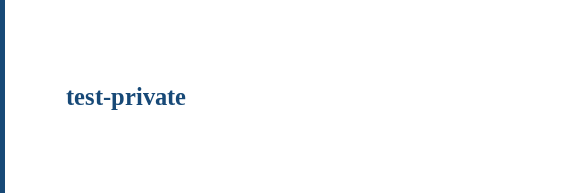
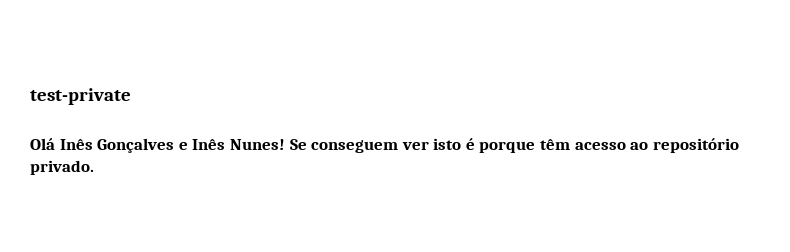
(186, 98) none -> [30,138,739,153] [30,160,94,175] // Olá Inês Gonçalves e Inês Nunes! Se conseguem ver isto é porque têm acesso ao repositório privado.

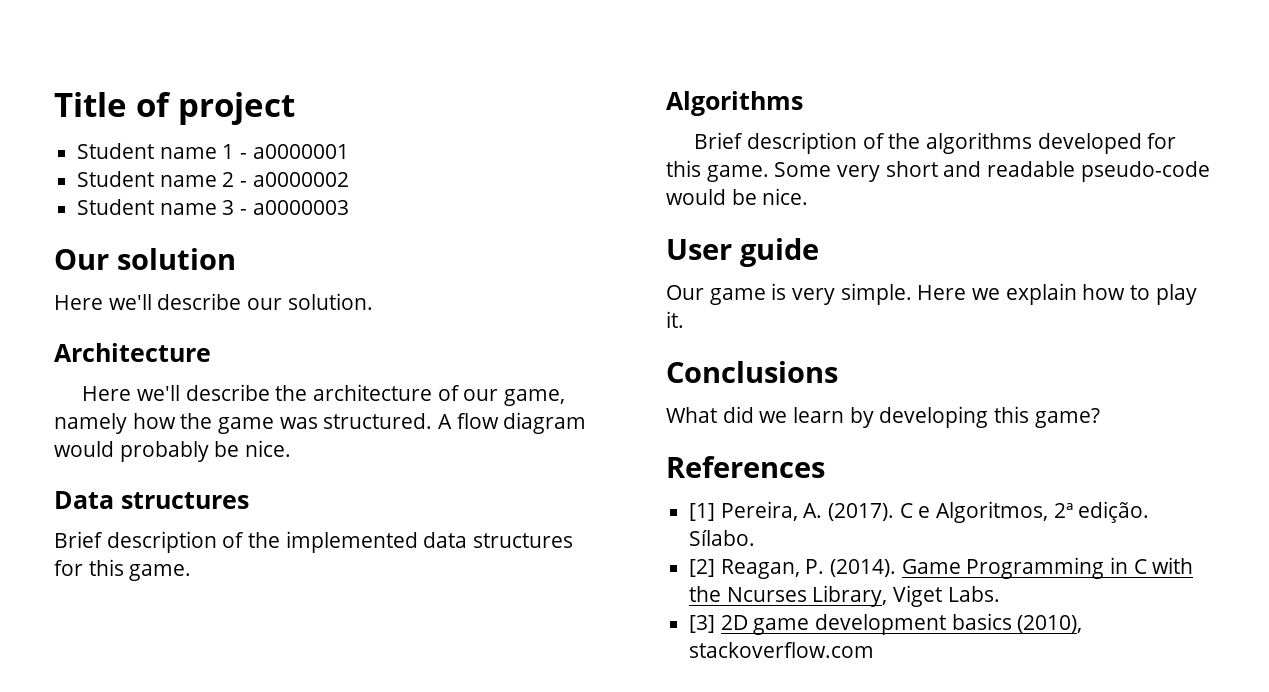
[30,88,131,105] [30,138,739,153] [30,160,94,175] test-private // Olá Inês Gonçalves e Inês Nunes! Se conseguem ver isto é porque têm acesso ao repositório privado. -> [54,92,295,125] [77,143,349,159] [77,171,349,187] [77,199,349,215] [54,248,236,270] [54,293,373,310] [54,343,211,362] [82,384,566,406] [54,412,587,434] [54,440,292,462] [54,491,249,509] [54,531,574,553] [54,559,192,581] [666,91,803,116] [694,132,1177,154] [666,160,1210,182] [666,188,809,205] [666,238,819,267] [666,283,1197,305] [666,311,684,328] [666,361,838,383] [666,406,1100,428] [666,456,825,478] [689,501,1150,523] [689,530,756,546] [689,557,1194,579] [689,585,1000,607] [689,613,1083,635] [689,642,875,658] Title of project // Student name 1 - a0000001 // Student name 2 - a0000002 // Student name 3 - a0000003 // Our solution // Here we'll describe our solution. // Architecture // Here we'll describe the architecture of our game, namely how the game was structured. A flow diagram would probably be nice. // Data structures // Brief description of the implemented data structures for this game. // Algorithms // Brief description of the algorithms developed for this game. Some very short and readable pseudo-code would be nice. // User guide // Our game is very simple. Here we explain how to play it. // Conclusions // What did we learn by developing this game? // References // [1] Pereira, A. (2017). C e Algoritmos, 2ª edição. Sílabo. // [2] Reagan, P. (2014). Game Programming in C with the Ncurses Library, Viget Labs. // [3] 2D game development basics (2010), stackoverflow.com

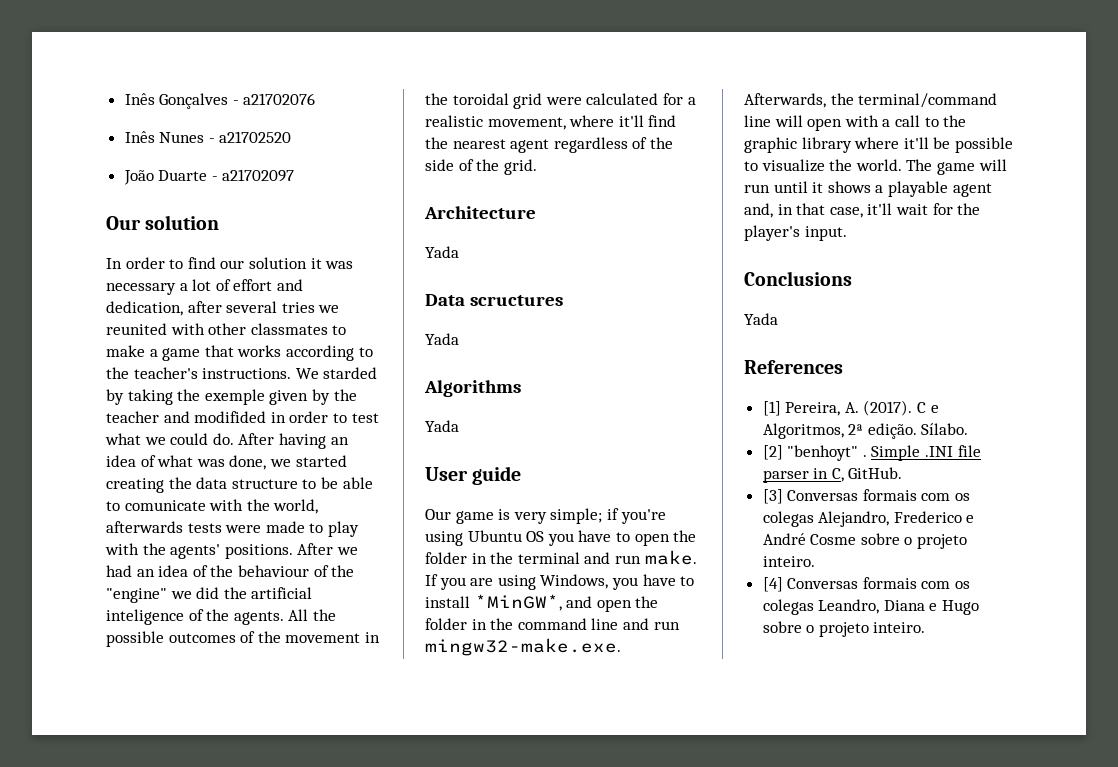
[54,92,295,125] [77,143,349,159] [77,171,349,187] [77,199,349,215] [54,248,236,270] [54,293,373,310] [54,343,211,362] [82,384,566,406] [54,412,587,434] [54,440,292,462] [54,491,249,509] [54,531,574,553] [54,559,192,581] [666,91,803,116] [694,132,1177,154] [666,160,1210,182] [666,188,809,205] Title of project // Student name 1 - a0000001 // Student name 2 - a0000002 // Student name 3 - a0000003 // Our solution // Here we'll describe our solution. // Architecture // Here we'll describe the architecture of our game, namely how the game was structured. A flow diagram would probably be nice. // Data structures // Brief description of the implemented data structures for this game. // Algorithms // Brief description of the algorithms developed for this game. Some very short and readable pseudo-code would be nice. -> [124,93,316,109] [124,131,292,143] [123,169,295,185] [106,215,220,230] [106,257,354,269] [106,279,303,295] [106,301,340,316] [106,323,347,335] [106,345,373,361] [106,367,378,379] [106,389,357,405] [106,411,379,423] [105,433,349,449] [106,455,347,470] [106,477,373,493] [106,499,319,514] [106,521,359,537] [105,543,358,559] [106,565,355,577] [106,587,313,603] [106,609,336,625] [106,631,380,647] [425,93,696,109] [425,115,677,130] [425,137,673,153] [425,159,537,175] [424,206,536,219] [425,246,459,258] [425,294,563,306] [425,333,459,345] [424,380,521,397] [425,420,459,432] Inês Gonçalves - a21702076 // Inês Nunes - a21702520 // João Duarte - a21702097 // Our solution // In order to find our solution it was necessary a lot of effort and dedication, after several tries we reunited with other classmates to make a game that works according to the teacher's instructions. We starded by taking the exemple given by the teacher and modifided in order to test what we could do. After having an idea of what was done, we started creating the data structure to be able to comunicate with the world, afterwards tests were made to play with the agents' positions. After we had an idea of the behaviour of the "engine" we did the artificial inteligence of the agents. All the possible outcomes of the movement in the toroidal grid were calculated for a realistic movement, where it'll find the nearest agent regardless of the side of the grid. // Architecture // Yada // Data scructures // Yada // Algorithms // Yada
[840,283,1197,305] [666,311,684,328] [666,361,838,383] [666,406,1100,428] simple. Here we explain how to play it. // Conclusions // What did we learn by developing this game? -> [550,508,666,524] [425,530,697,546] [425,550,697,565] [425,574,695,590] [425,594,659,612] [425,618,680,630] [425,638,621,656] [744,93,998,108] [744,115,967,131] [744,137,1013,153] [744,159,1007,175] [744,181,992,197] [744,203,981,218] [744,225,847,241] [744,271,852,286] [744,313,778,325] simple; if you're using Ubuntu OS you have to open the folder in the terminal and run make. If you are using Windows, you have to install *MinGW*, and open the folder in the command line and run mingw32-make.exe. Afterwards, the terminal/command line will open with a call to the graphic library where it'll be possible to visualize the world. The game will run until it shows a playable agent and, in that case, it'll wait for the player's input. // Conclusions // Yada
[720,557,1194,579] [689,585,1000,607] [689,613,1083,635] [689,642,875,658] Reagan, P. (2014). Game Programming in C with the Ncurses Library, Viget Labs. // [3] 2D game development basics (2010), stackoverflow.com -> [787,445,981,461] [762,467,903,483] [762,489,971,504] [762,511,975,527] [762,533,968,549] [762,556,815,567] [762,577,971,592] [762,599,980,615] [762,621,926,637] "benhoyt" . Simple .INI file parser in C, GitHub. // [3] Conversas formais com os colegas Alejandro, Frederico e André Cosme sobre o projeto inteiro. // [4] Conversas formais com os colegas Leandro, Diana e Hugo sobre o projeto inteiro.

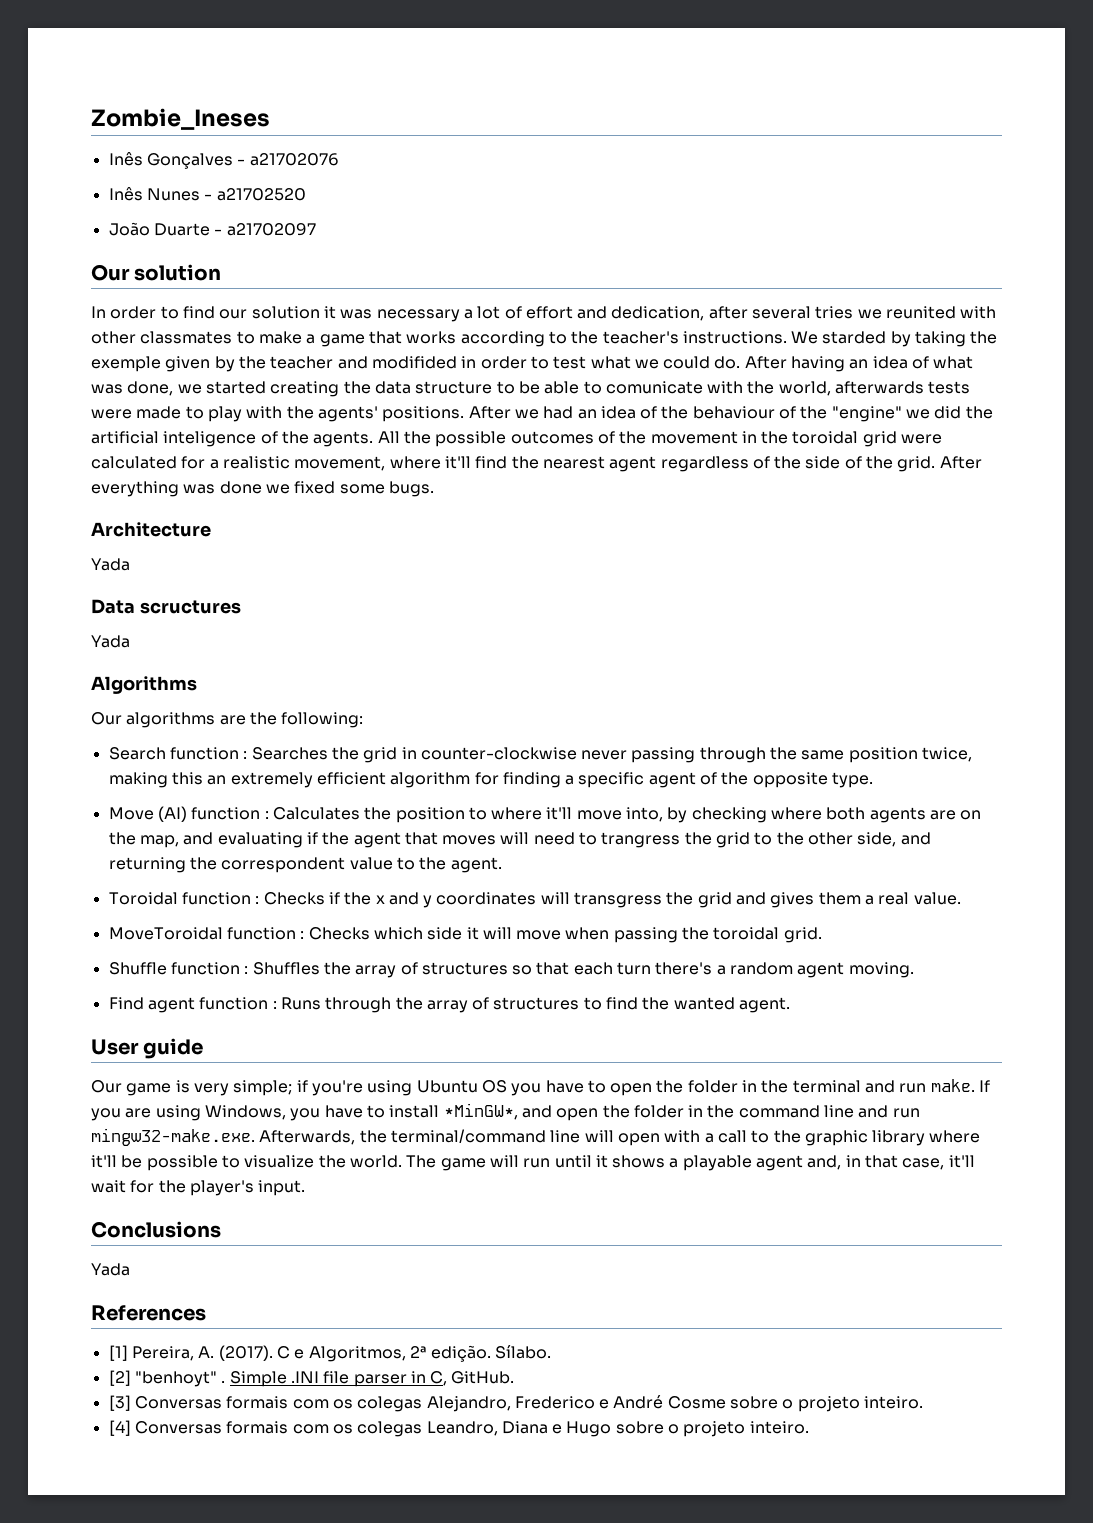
(124, 99) none -> [91,108,270,130] Zombie_Ineses //
(537, 167) none -> [939,456,982,469] [91,481,434,497] After everything was done we fixed some bugs.
[425,420,459,432] Yada -> [91,712,364,728] [108,747,973,763] [108,772,874,788] [108,806,982,823] [108,832,931,848] [108,857,502,873] [108,892,961,908] [108,927,822,943] [108,962,914,978] [108,997,791,1013] Our algorithms are the following: // Search function : Searches the grid in counter-clockwise never passing through the same position twice, making this an extremely efficient algorithm for finding a specific agent of the opposite type. // Move (AI) function : Calculates the position to where it'll move into, by checking where both agents are on the map, and evaluating if the agent that moves will need to trangress the grid to the other side, and returning the correspondent value to the agent. // Toroidal function : Checks if the x and y coordinates will transgress the grid and gives them a real value. // MoveToroidal function : Checks which side it will move when passing the toroidal grid. // Shuffle function : Shuffles the array of structures so that each turn there's a random agent moving. // Find agent function : Runs through the array of structures to find the wanted agent.

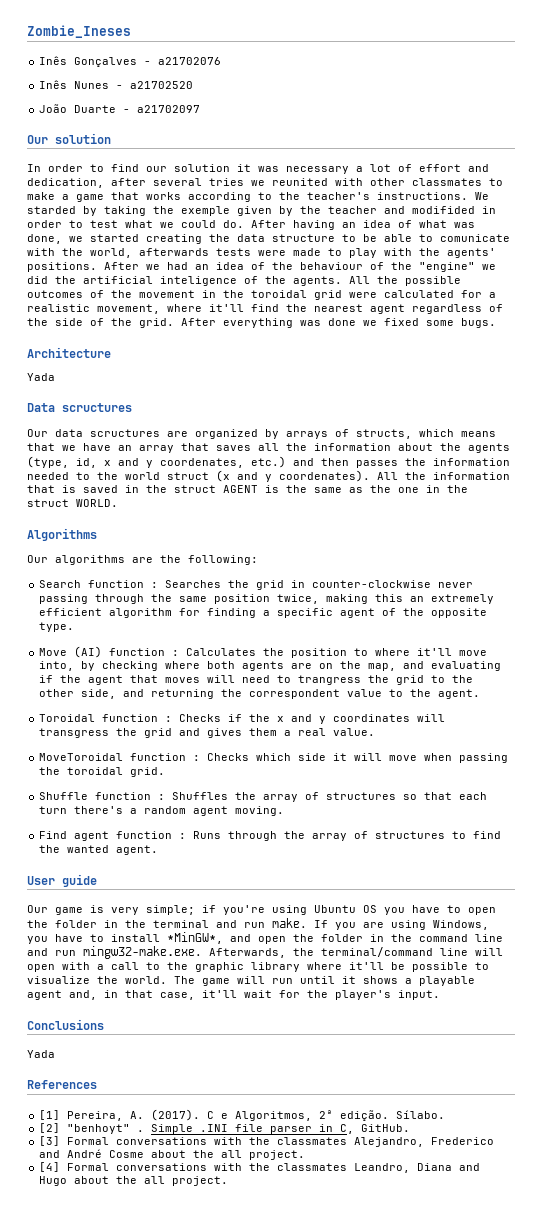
[91,635,130,648] Yada -> [27,429,496,439] [27,443,510,453] [27,456,510,468] [27,470,510,482] [27,485,468,493] [27,499,118,507] Our data scructures are organized by arrays of structs, which means that we have an array that saves all the information about the agents (type, id, x and y coordenates, etc.) and then passes the information needed to the world struct (x and y coordenates). All the information that is saved in the struct AGENT is the same as the one in the struct WORLD.
[134,1396,423,1412] Conversas formais com os colegas -> [67,1137,348,1145] Formal conversations with the classmates
[599,1399,610,1409] e -> [39,1150,61,1158] and
[730,1396,924,1412] [108,1420,809,1437] sobre o projeto inteiro. // [4] Conversas formais com os colegas Leandro, Diana e Hugo sobre o projeto inteiro. -> [151,1150,306,1160] [39,1162,481,1173] [39,1176,229,1186] about the all project. // [4] Formal conversations with the classmates Leandro, Diana and Hugo about the all project.

